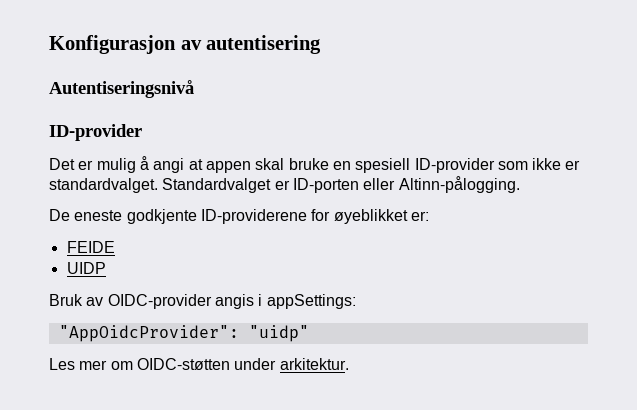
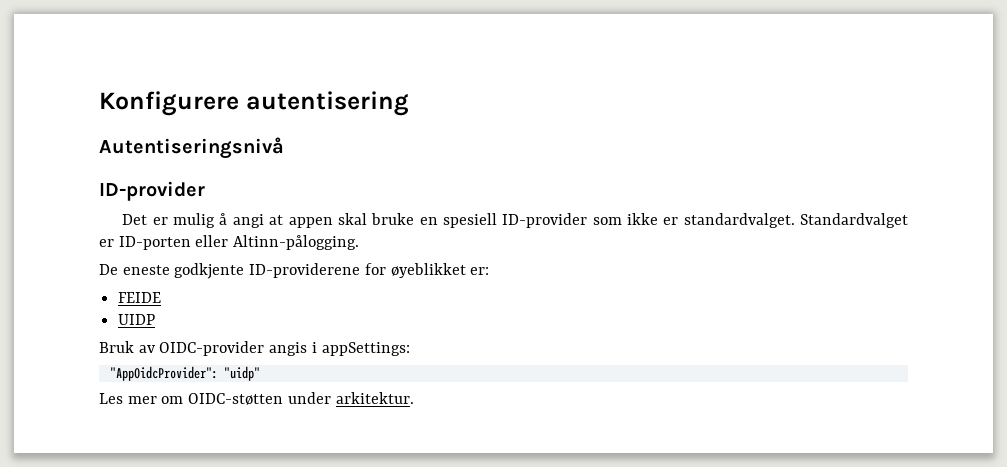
[49,35,202,54] Konfigurasjon av -> [99,91,239,116] Konfigurere

